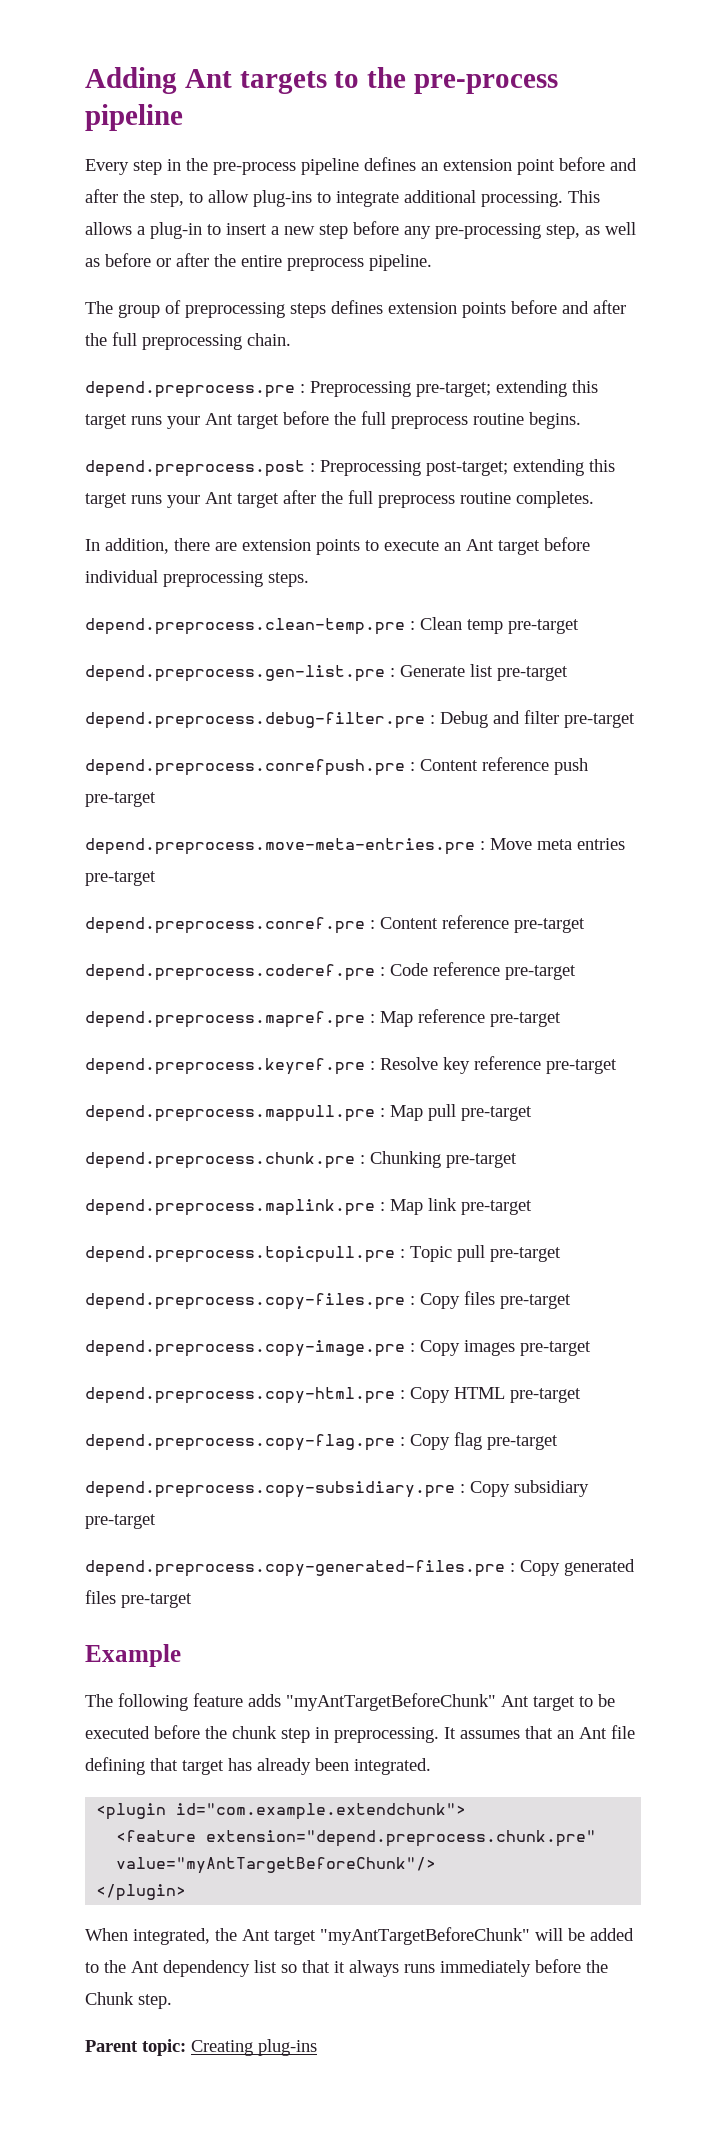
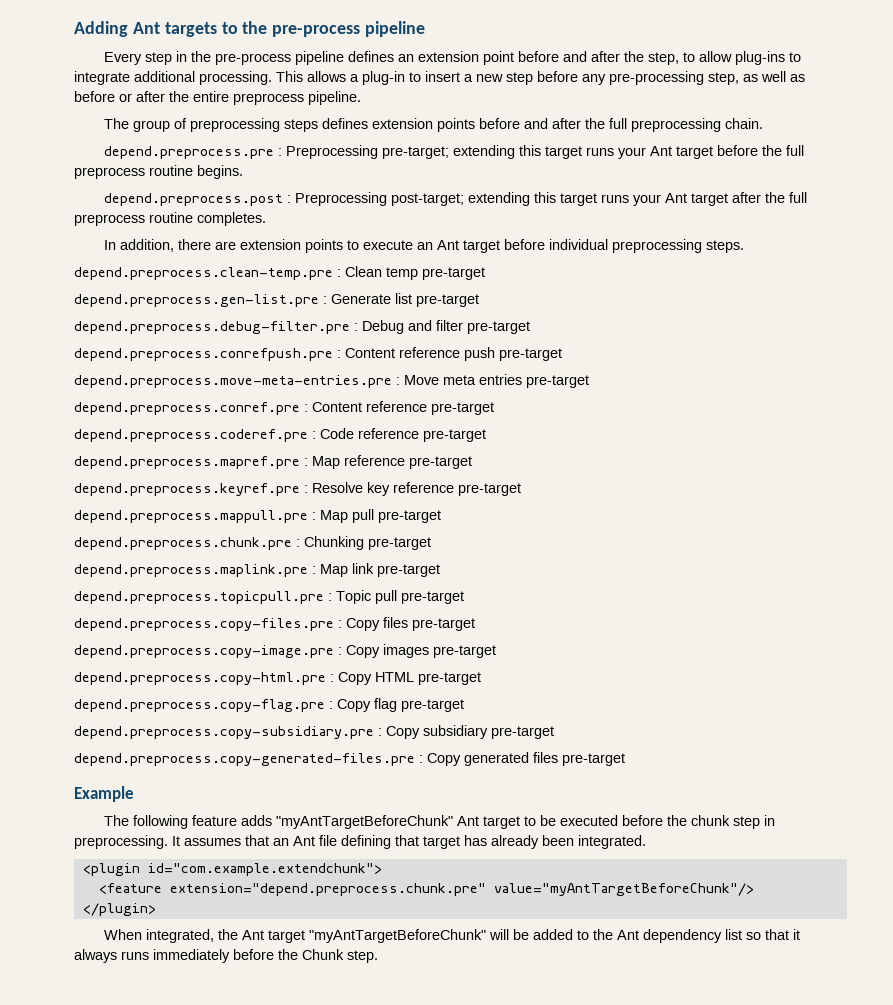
[85,2039,317,2056] // Parent topic: Creating plug-ins -> (378, 956) none

